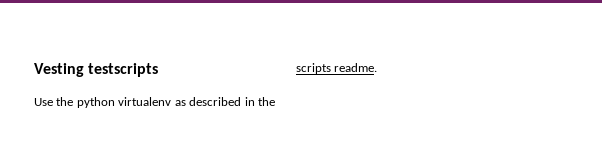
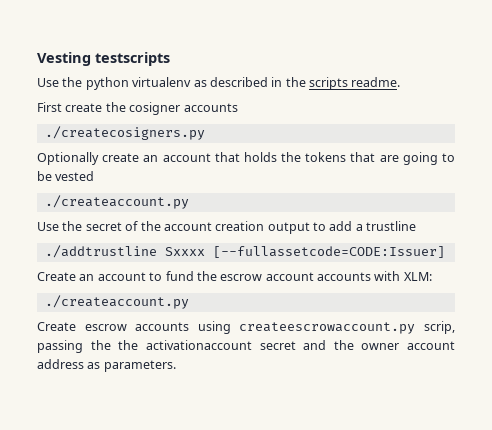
(378, 67) none -> [37,102,238,115] [44,126,205,140] [37,152,456,165] [37,171,95,181] [44,195,189,209] [37,221,417,234] [44,245,445,258] [37,271,432,281] [44,295,189,309] [37,321,455,334] [37,340,455,353] [37,359,176,372] // First create the cosigner accounts // ./createcosigners.py // Optionally create an account that holds the tokens that are going to be vested // ./createaccount.py // Use the secret of the account creation output to add a trustline // ./addtrustline Sxxxx [--fullassetcode=CODE:Issuer] // Create an account to fund the escrow account accounts with XLM: // ./createaccount.py // Create escrow accounts using createescrowaccount.py scrip, passing the the activationaccount secret and the owner account address as parameters.

